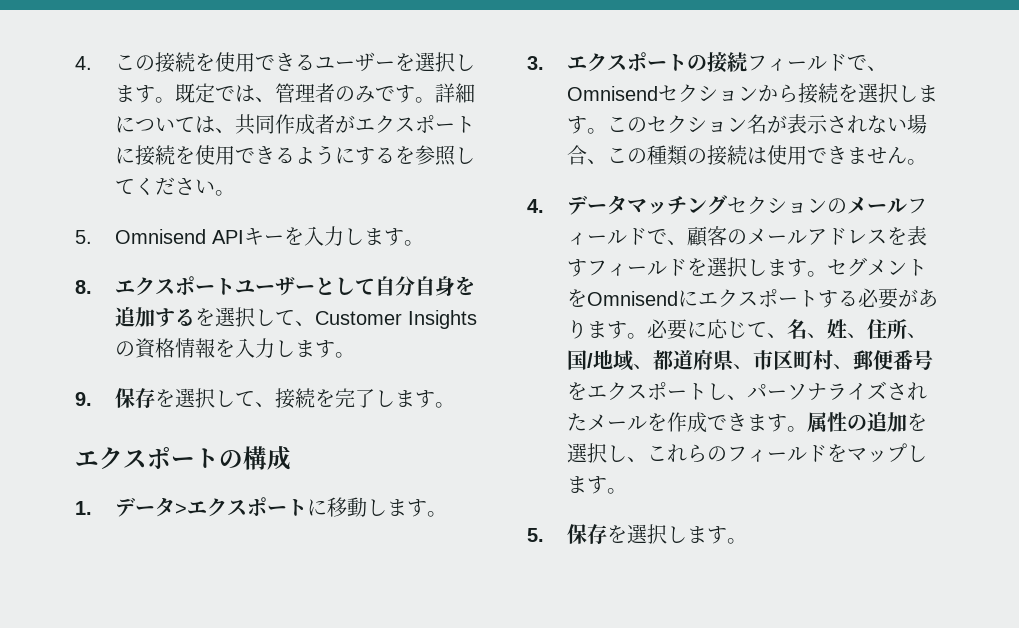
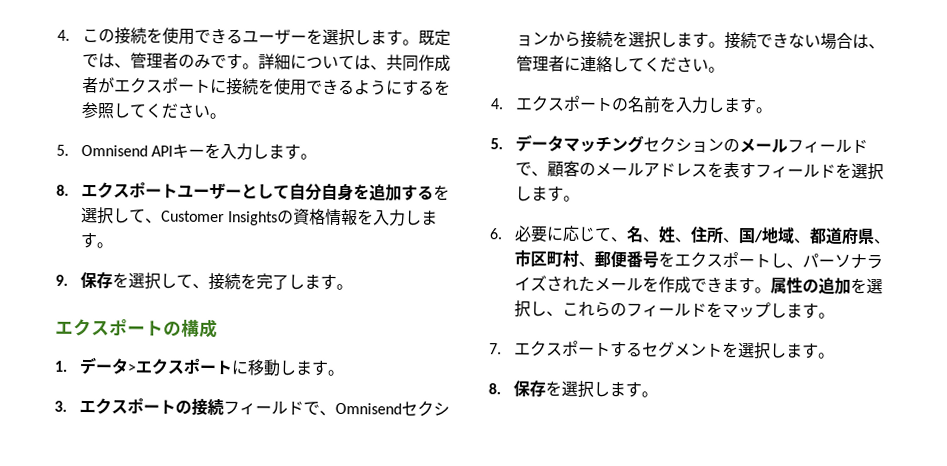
[606,114,927,134] [566,145,927,166] [527,199,544,213] このセクション名が表示されない場合、この種類の接続は使用できません。 // 4. -> [723,31,885,50] [515,55,725,73] [490,95,772,114] [490,138,503,150] 接続できない場合は、管理者に連絡してください。 // 4.エクスポートの名前を入力します。 // 5.
[826,257,927,277] [566,288,938,309] [566,320,647,339] セグメントをOmnisendにエクスポートする必要があります。 -> [489,228,503,240] // 6.
[527,528,544,542] 5. -> [489,340,835,360] [488,383,501,395] 7.エクスポートするセグメントを選択します。 // 8.

